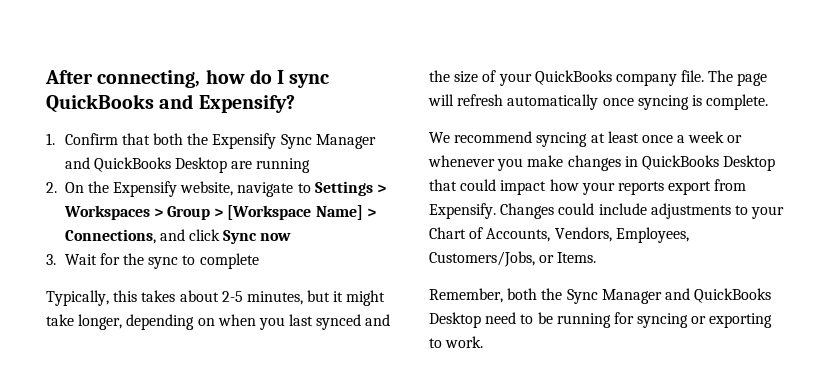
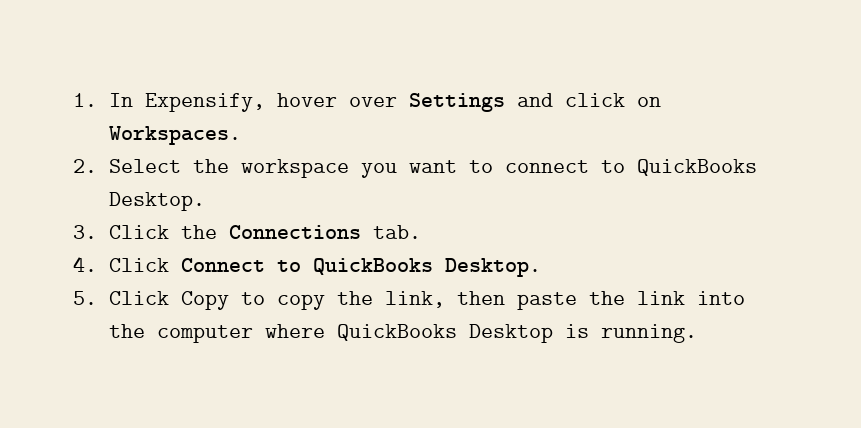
[45,69,330,88] [46,94,295,113] [46,133,376,149] [64,157,311,173] [46,181,387,197] [63,205,376,220] [64,229,292,244] [46,253,259,269] [46,290,386,306] [46,314,391,330] [429,70,768,86] [428,94,769,110] [429,131,743,147] [428,155,776,171] [429,179,747,195] [429,203,785,219] [429,227,689,243] [429,251,597,267] [429,288,772,304] [429,312,773,328] [429,336,484,348] After connecting, how do I sync QuickBooks and Expensify? // 1. Confirm that both the Expensify Sync Manager and QuickBooks Desktop are running // 2. On the Expensify website, navigate to Settings > Workspaces > Group > [Workspace Name] > Connections, and click Sync now // 3. Wait for the sync to complete // Typically, this takes about 2-5 minutes, but it might take longer, depending on when you last synced and the size of your QuickBooks company file. The page will refresh automatically once syncing is complete. // We recommend syncing at least once a week or whenever you make changes in QuickBooks Desktop that could impact how your reports export from Expensify. Changes could include adjustments to your Chart of Accounts, Vendors, Employees, Customers/Jobs, or Items. // Remember, both the Sync Manager and QuickBooks Desktop need to be running for syncing or exporting to work. -> [73,93,661,112] [108,126,241,145] [73,159,757,178] [108,192,205,211] [73,225,421,239] [73,256,541,277] [73,291,745,310] [108,324,697,343] 1. In Expensify, hover over Settings and click on Workspaces. // 2. Select the workspace you want to connect to QuickBooks Desktop. // 3. Click the Connections tab. // 4. Click Connect to QuickBooks Desktop. // 5. Click Copy to copy the link, then paste the link into the computer where QuickBooks Desktop is running.

